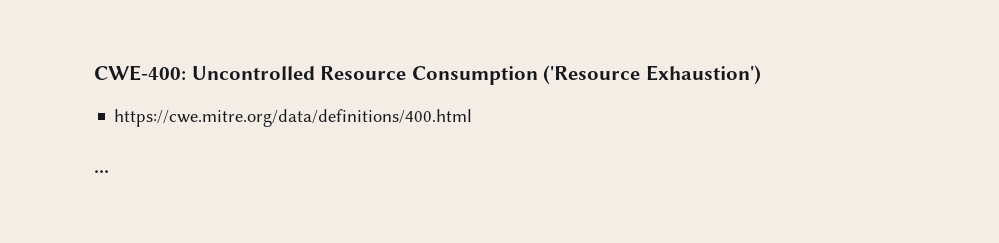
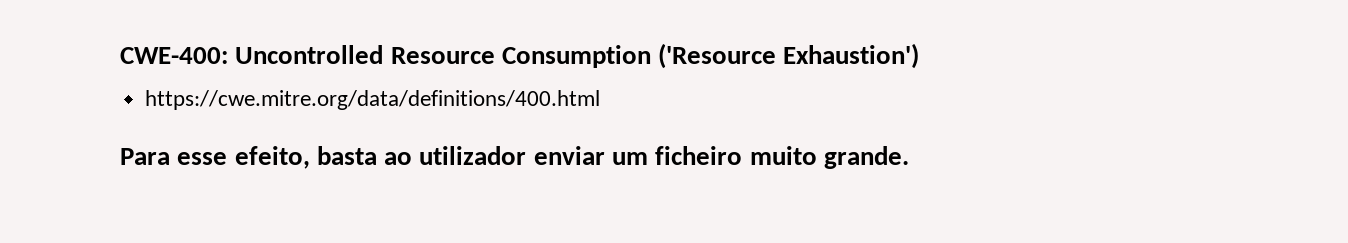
[94,170,109,173] ... -> [120,146,909,169] Para esse efeito, basta ao utilizador enviar um ficheiro muito grande.

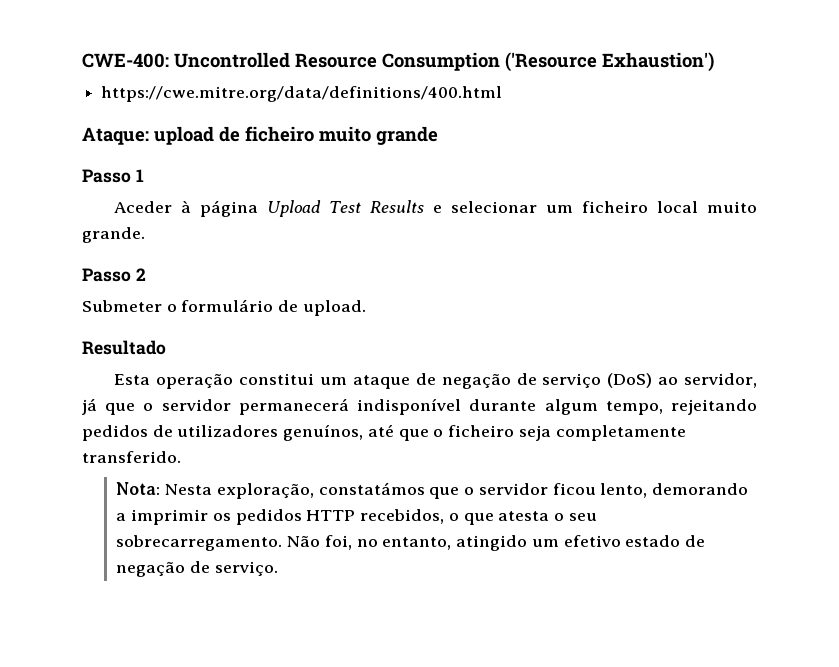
[120,146,605,169] Para esse efeito, basta ao utilizador enviar -> [82,126,438,145] [82,169,144,183] [114,200,538,217] Ataque: upload de ficheiro muito grande // Passo 1 // Aceder à página Upload Test Results e selecionar
(743, 155) none -> [657,201,699,213] local
(909, 157) none -> [82,268,146,282] [82,299,366,316] [82,340,166,355] [114,373,757,389] [82,398,757,415] [82,424,686,441] [82,451,181,463] [116,482,748,499] [116,509,597,525] [116,535,705,551] [116,561,278,577] // Passo 2 // Submeter o formulário de upload. // Resultado // Esta operação constitui um ataque de negação de serviço (DoS) ao servidor, já que o servidor permanecerá indisponível durante algum tempo, rejeitando pedidos de utilizadores genuínos, até que o ficheiro seja completamente transferido. // Nota: Nesta exploração, constatámos que o servidor ficou lento, demorando a imprimir os pedidos HTTP recebidos, o que atesta o seu sobrecarregamento. Não foi, no entanto, atingido um efetivo estado de negação de serviço.

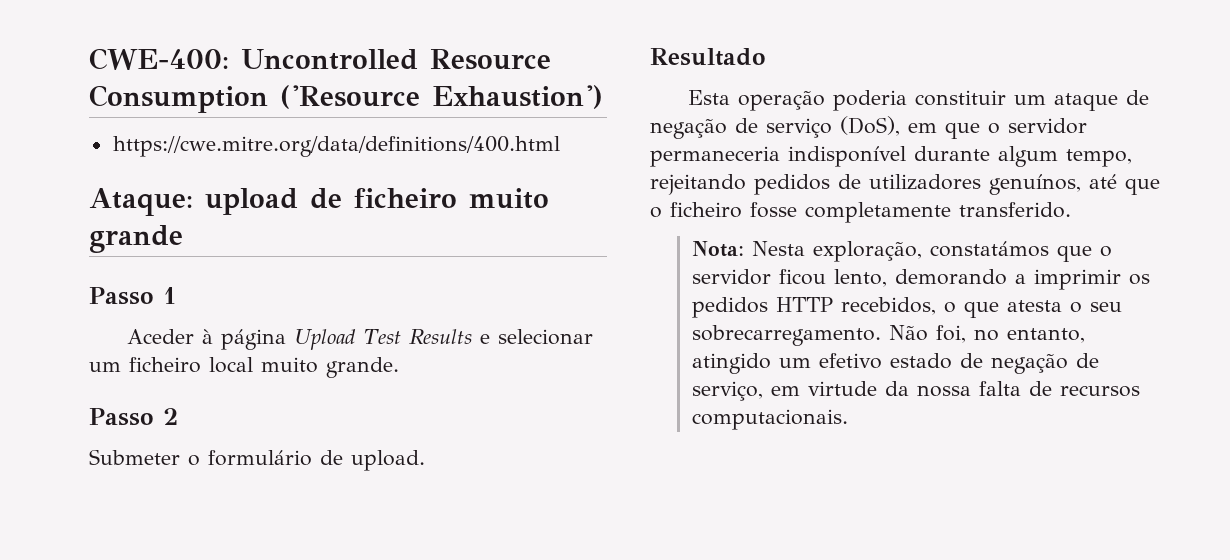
[239,373,315,385] constitui -> [832,90,1006,111] poderia constituir
[607,373,757,388] [82,398,349,415] (DoS) ao servidor, já que o servidor permanecerá -> [840,116,1087,139] [650,146,780,167] (DoS), em que o servidor permaneceria
[518,425,551,441] seja -> [750,202,797,218] fosse
[214,561,278,576] serviço. -> [692,381,1141,401] [692,409,849,430] serviço, em virtude da nossa falta de recursos computacionais.

